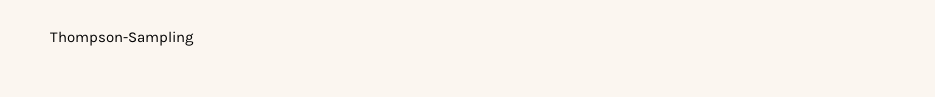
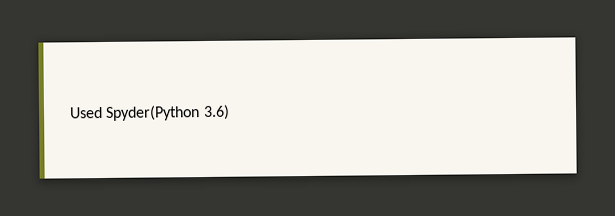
[50,31,194,46] Thompson-Sampling -> [69,104,230,121] Used Spyder(Python 3.6)

